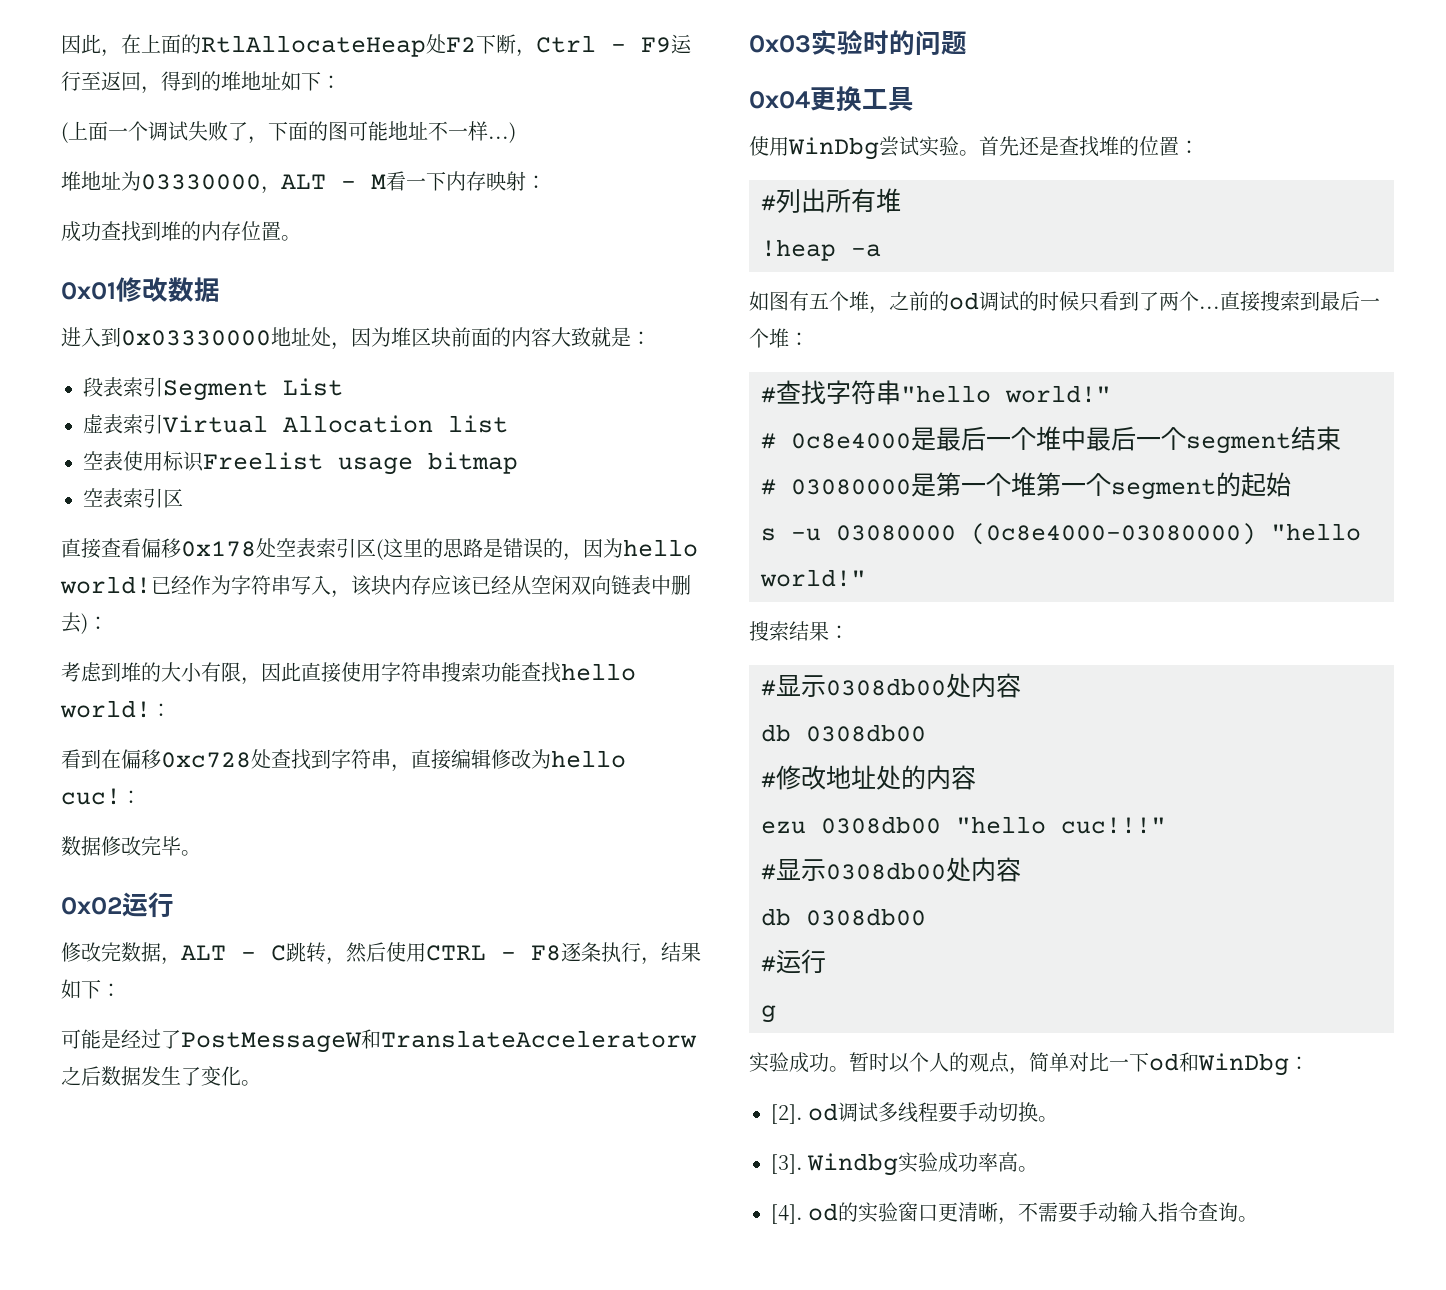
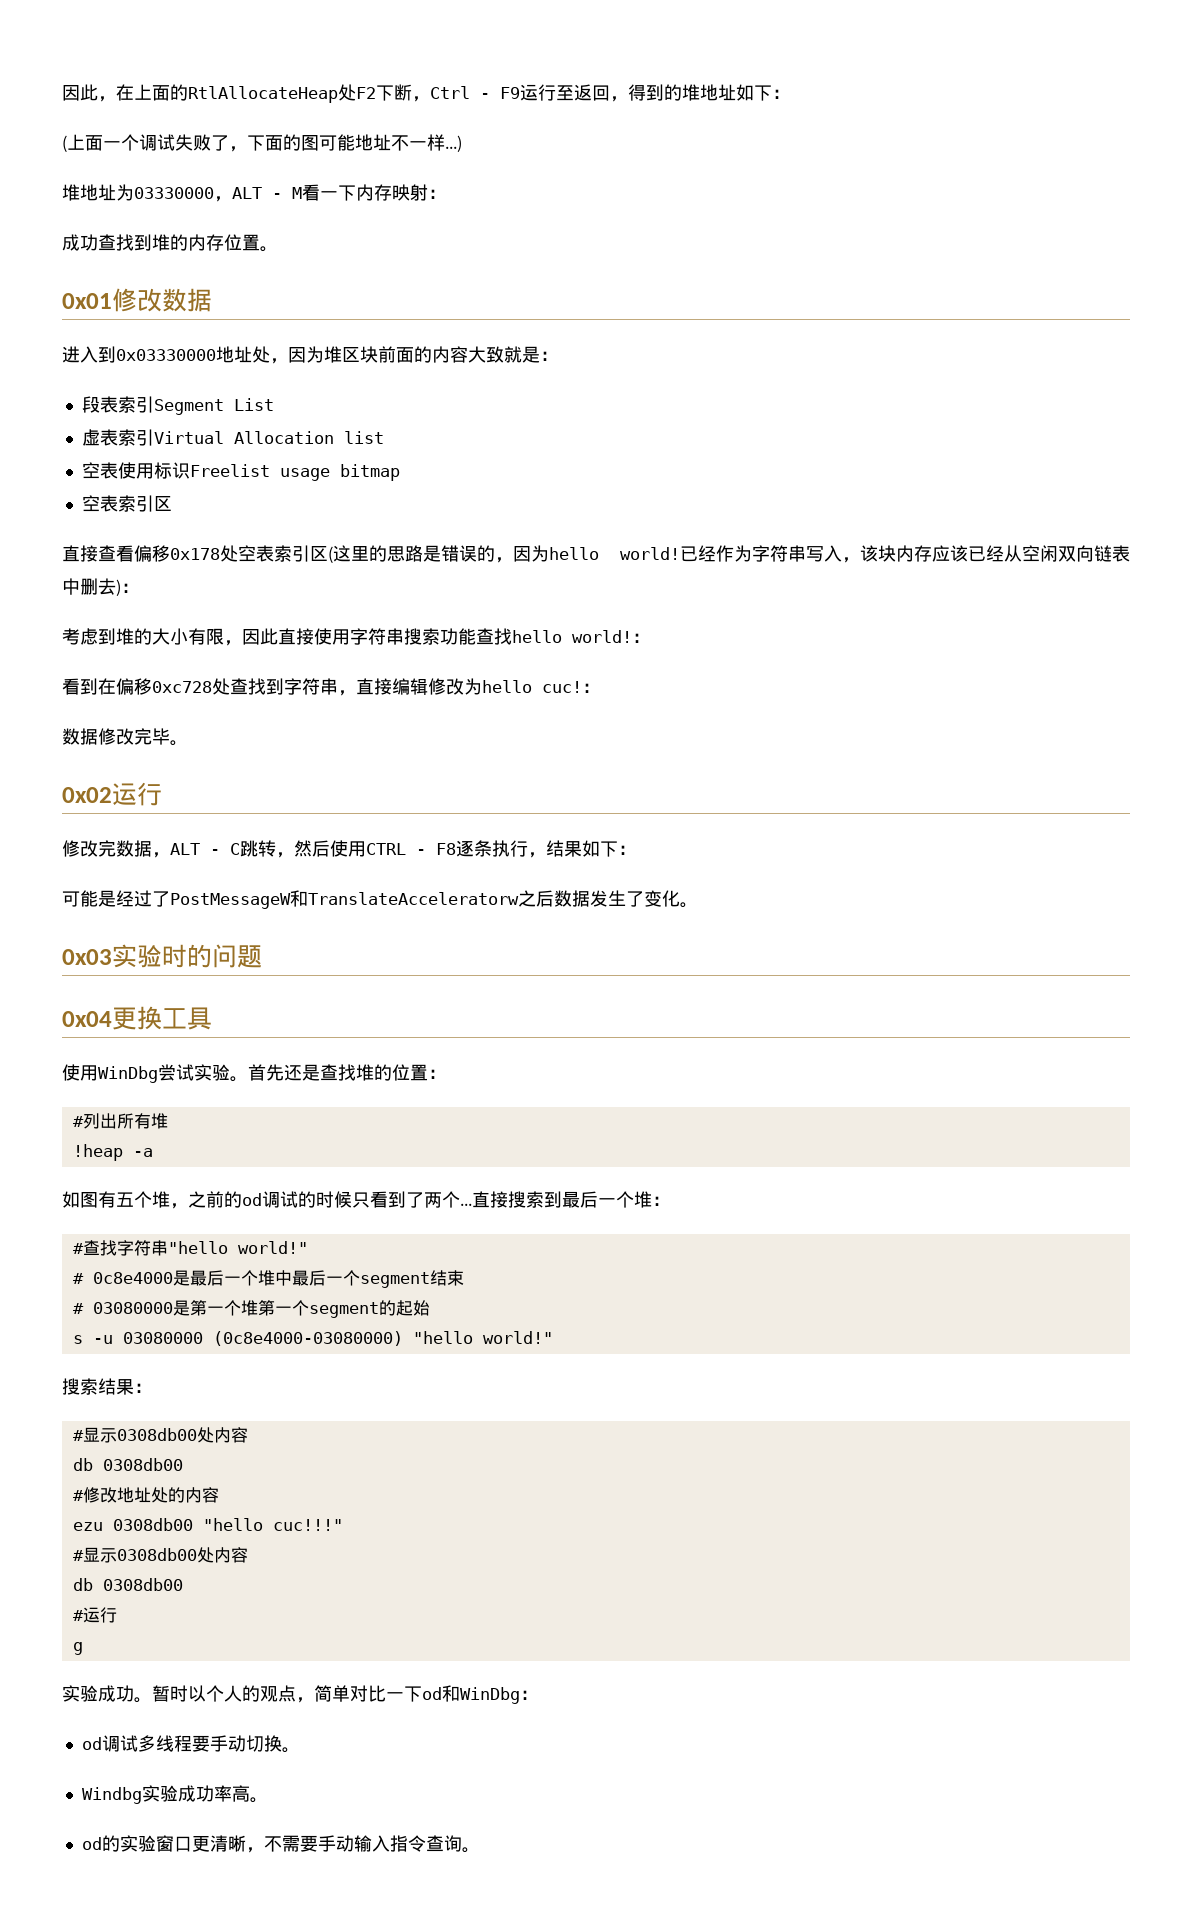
[771,1104,803,1124] [2]. -> (538, 1695) none
[771,1154,803,1174] [3]. -> (300, 1750) none
[771,1204,803,1224] [4]. -> (268, 1800) none

